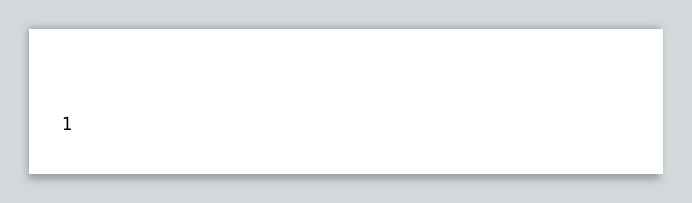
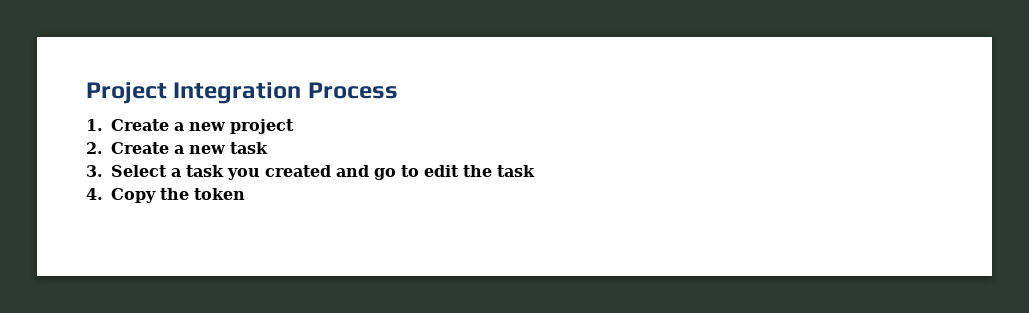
[62,116,72,130] 1 -> [86,82,398,104] [86,119,294,134] [86,142,268,154] [86,165,535,180] [86,188,245,203] Project Integration Process // 1. Create a new project // 2. Create a new task // 3. Select a task you created and go to edit the task // 4. Copy the token

